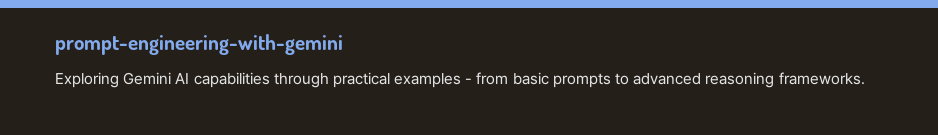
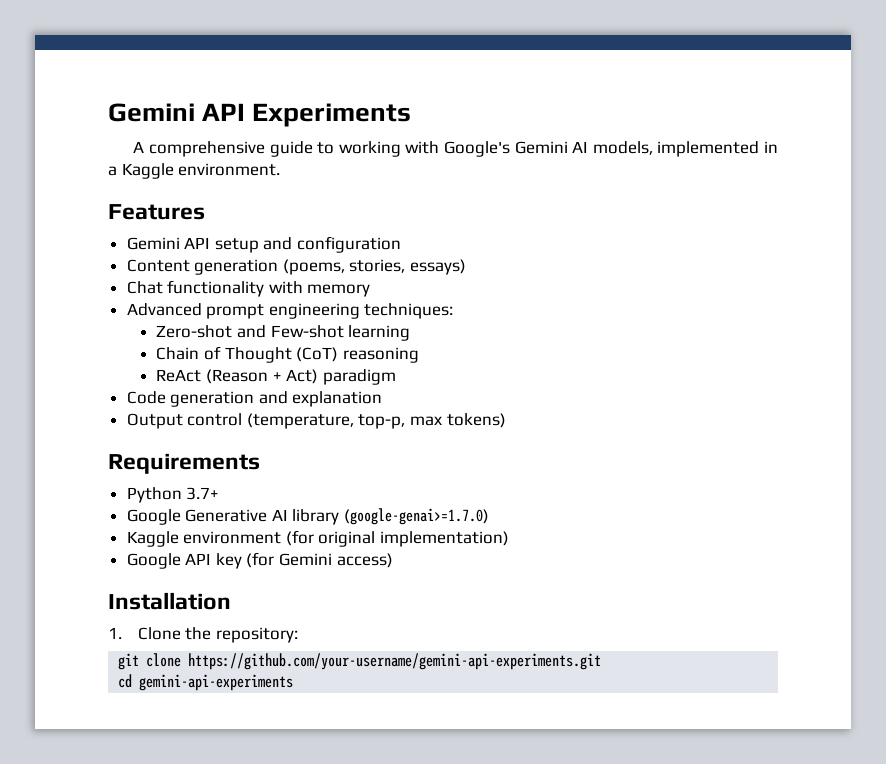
[55,34,343,55] [55,72,865,88] prompt-engineering-with-gemini // Exploring Gemini AI capabilities through practical examples - from basic prompts to advanced reasoning frameworks. -> [108,103,412,127] [133,141,779,157] [108,163,281,179] [108,204,205,220] [126,236,402,253] [126,259,467,275] [126,280,371,297] [126,303,454,319] [156,325,411,341] [156,346,419,363] [156,369,396,385] [126,391,383,407] [126,413,506,429] [108,453,260,474] [126,487,220,503] [126,508,490,525] [126,530,510,547] [126,552,393,569] [108,592,231,610] [108,627,298,643] [118,653,602,670] [118,674,294,691] Gemini API Experiments // A comprehensive guide to working with Google's Gemini AI models, implemented in a Kaggle environment. // Features // Gemini API setup and configuration // Content generation (poems, stories, essays) // Chat functionality with memory // Advanced prompt engineering techniques: // Zero-shot and Few-shot learning // Chain of Thought (CoT) reasoning // ReAct (Reason + Act) paradigm // Code generation and explanation // Output control (temperature, top-p, max tokens) // Requirements // Python 3.7+ // Google Generative AI library (google-genai>=1.7.0) // Kaggle environment (for original implementation) // Google API key (for Gemini access) // Installation // 1. Clone the repository: // git clone https://github.com/your-username/gemini-api-experiments.git // cd gemini-api-experiments

